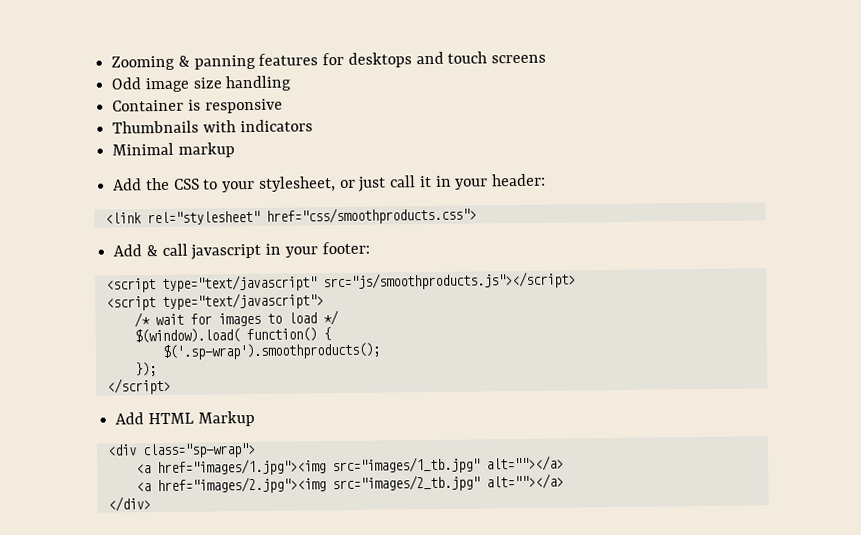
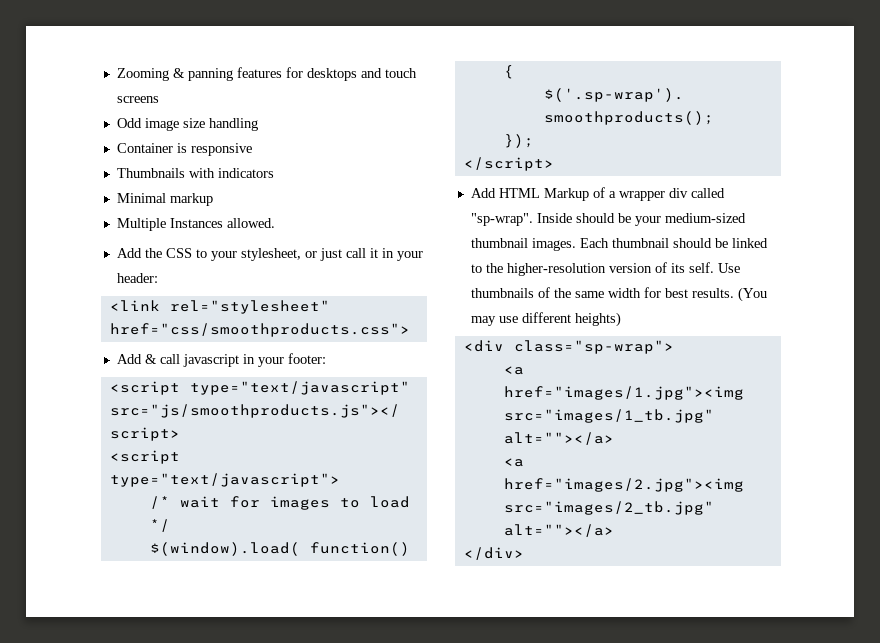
(235, 150) none -> [116,218,275,231] // Multiple Instances allowed.
(255, 418) none -> [592,187,725,201] [470,213,746,226] [470,238,768,251] [470,262,740,276] [470,287,767,302] [470,312,621,327] of a wrapper div called "sp-wrap". Inside should be your medium-sized thumbnail images. Each thumbnail should be linked to the higher-resolution version of its self. Use thumbnails of the same width for best results. (You may use different heights)

